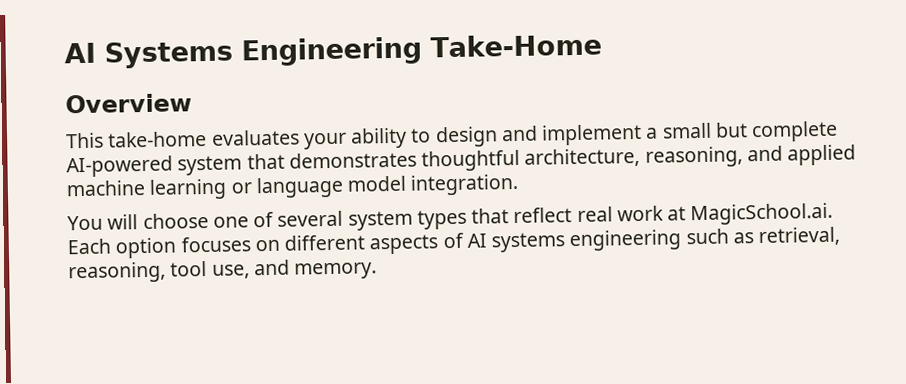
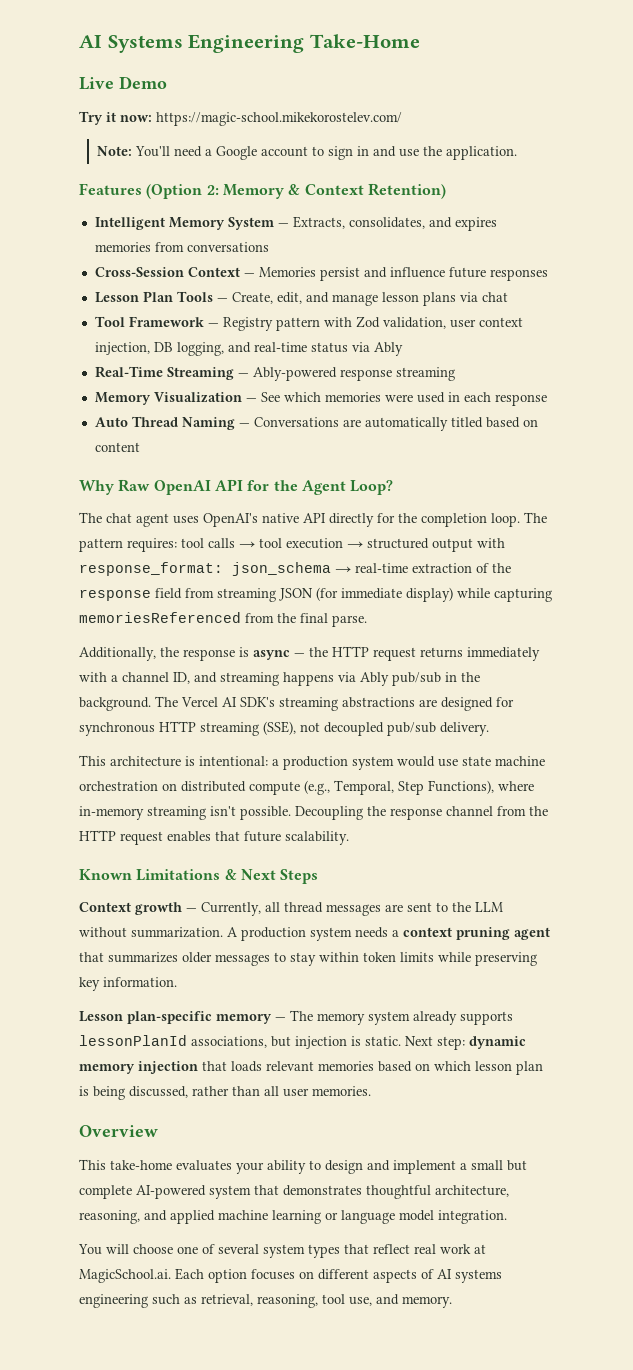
(602, 45) none -> [79,76,167,90] [79,111,402,126] [96,146,517,160] [79,183,446,199] [94,216,497,231] [94,242,269,252] [94,267,548,281] [94,291,508,306] [94,316,523,331] [94,342,403,356] [94,366,455,381] [94,392,547,406] [94,416,538,431] [94,442,140,452] [79,479,394,495] [79,512,547,527] [79,538,505,552] [79,562,511,576] [79,587,552,602] [79,612,367,627] [79,646,540,661] [79,672,480,686] [79,696,514,711] [79,721,489,736] [79,755,545,770] [79,780,534,795] [79,806,548,820] [79,830,349,845] [79,869,319,884] [79,902,503,916] [79,927,550,941] [79,952,537,966] [79,977,177,991] [79,1010,513,1025] [79,1035,526,1050] [79,1061,543,1075] [79,1086,371,1100] // Live Demo // Try it now: https://magic-school.mikekorostelev.com/ // Note: You'll need a Google account to sign in and use the application. // Features (Option 2: Memory & Context Retention) // Intelligent Memory System — Extracts, consolidates, and expires memories from conversations // Cross-Session Context — Memories persist and influence future responses // Lesson Plan Tools — Create, edit, and manage lesson plans via chat // Tool Framework — Registry pattern with Zod validation, user context injection, DB logging, and real-time status via Ably // Real-Time Streaming — Ably-powered response streaming // Memory Visualization — See which memories were used in each response // Auto Thread Naming — Conversations are automatically titled based on content // Why Raw OpenAI API for the Agent Loop? // The chat agent uses OpenAI's native API directly for the completion loop. The pattern requires: tool calls → tool execution → structured output with response_format: json_schema → real-time extraction of the response field from streaming JSON (for immediate display) while capturing memoriesReferenced from the final parse. // Additionally, the response is async — the HTTP request returns immediately with a channel ID, and streaming happens via Ably pub/sub in the background. The Vercel AI SDK's streaming abstractions are designed for synchronous HTTP streaming (SSE), not decoupled pub/sub delivery. // This architecture is intentional: a production system would use state machine orchestration on distributed compute (e.g., Temporal, Step Functions), where in-memory streaming isn't possible. Decoupling the response channel from the HTTP request enables that future scalability. // Known Limitations & Next Steps // Context growth — Currently, all thread messages are sent to the LLM without summarization. A production system needs a context pruning agent that summarizes older messages to stay within token limits while preserving key information. // Lesson plan-specific memory — The memory system already supports lessonPlanId associations, but injection is static. Next step: dynamic memory injection that loads relevant memories based on which lesson plan is being discussed, rather than all user memories.

